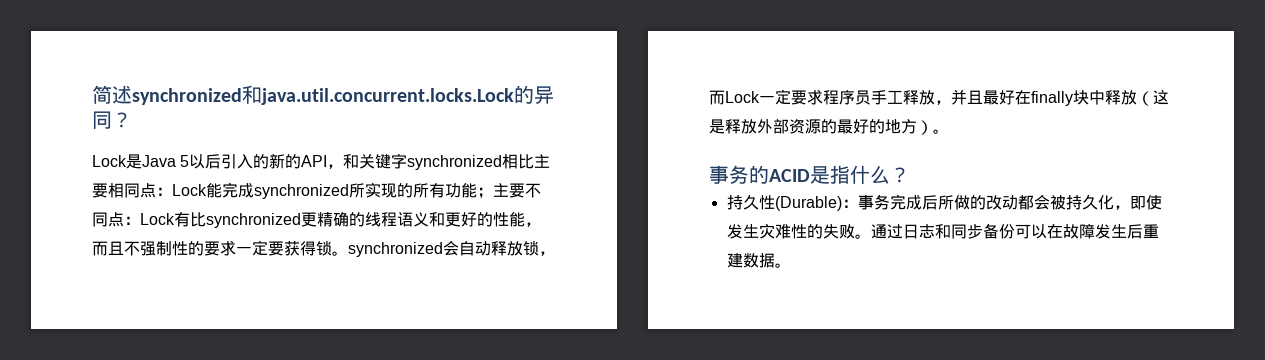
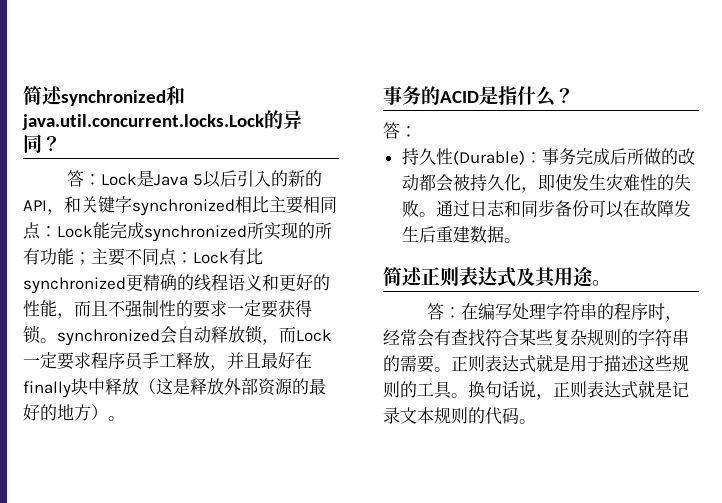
(132, 120) none -> [67,170,102,187] 答：
(910, 175) none -> [383,122,417,139] // 答：
(791, 265) none -> [383,267,611,288] [427,303,683,322] [383,329,689,347] [383,354,689,373] [383,380,689,400] [383,407,536,425] // 简述正则表达式及其用途。 // 答：在编写处理字符串的程序时，经常会有查找符合某些复杂规则的字符串的需要。正则表达式就是用于描述这些规则的工具。换句话说，正则表达式就是记录文本规则的代码。

